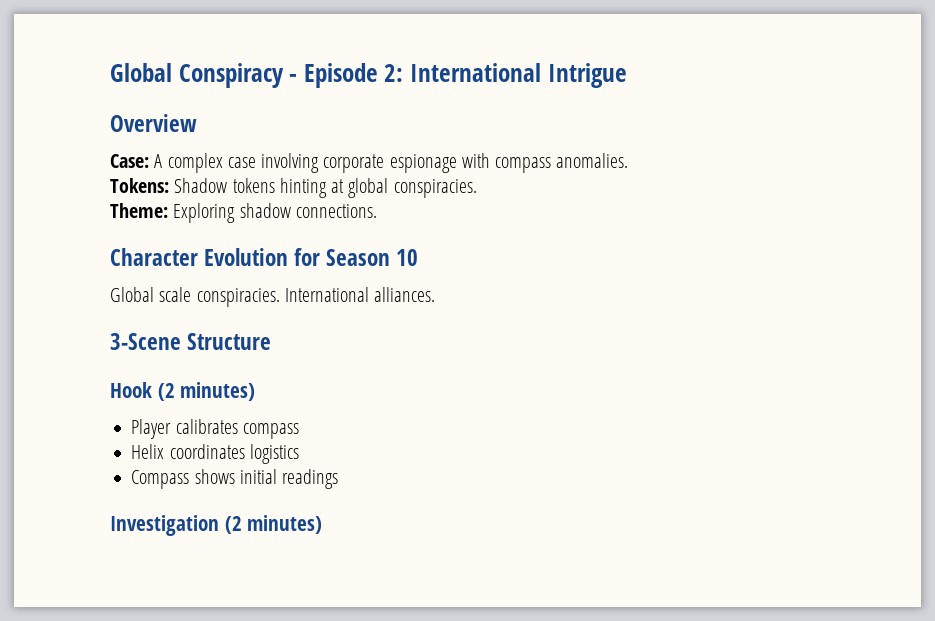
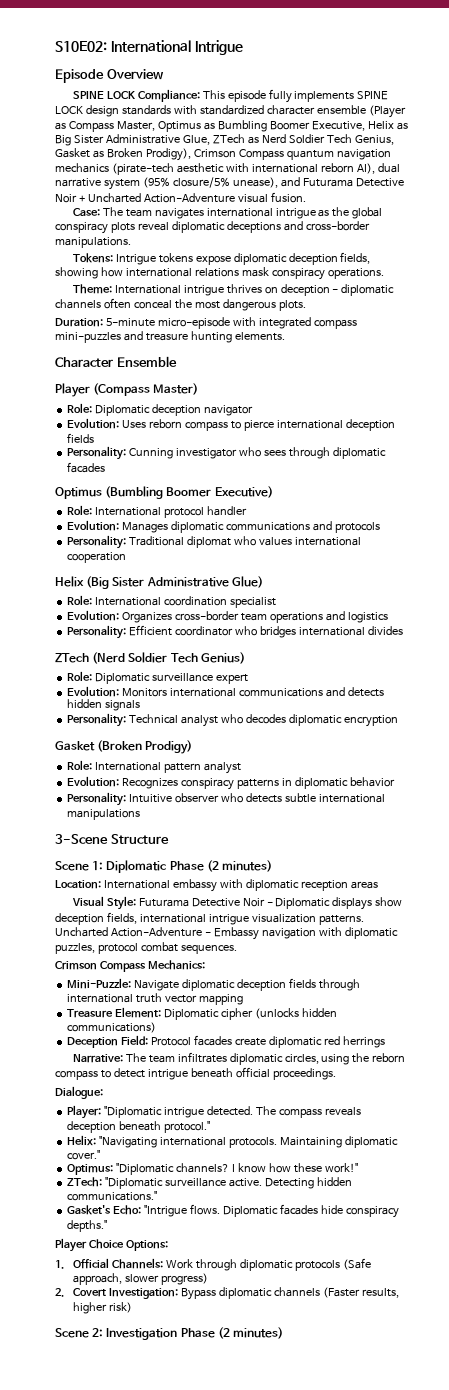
[110,63,404,88] Global Conspiracy - Episode 2: -> [55,41,107,52] S10E02:
(627, 75) none -> [55,69,104,83] Episode
[110,153,629,173] [110,178,477,198] [110,203,377,223] [110,248,419,266] [110,287,436,307] [110,333,272,350] [110,382,256,401] [131,419,299,439] [131,444,299,464] [131,469,339,489] [110,515,219,536] Case: A complex case involving corporate espionage with compass anomalies. // Tokens: Shadow tokens hinting at global conspiracies. // Theme: Exploring shadow connections. // Character Evolution for Season 10 // Global scale conspiracies. International alliances. // 3-Scene Structure // Hook (2 minutes) // Player calibrates compass // Helix coordinates logistics // Compass shows initial readings // Investigation -> [72,89,389,103] [55,105,406,118] [55,120,408,132] [55,134,394,146] [55,148,391,161] [55,163,400,175] [55,177,404,190] [55,192,306,203] [72,207,383,219] [55,221,370,234] [55,237,131,248] [72,252,371,265] [55,267,384,280] [72,284,395,296] [55,298,306,311] [55,317,357,329] [55,331,285,343] [55,356,177,367] [55,383,199,397] [67,403,254,416] [67,418,395,431] [67,433,95,443] [67,446,386,460] [67,462,106,473] [55,486,273,499] [67,505,248,518] [67,520,380,533] [67,535,361,549] [67,552,127,563] [55,576,263,589] [67,595,277,608] [67,610,388,623] [67,625,403,639] [55,652,245,664] [67,671,249,684] [67,686,384,697] [67,699,141,711] [67,713,398,727] [55,740,193,754] [67,760,242,774] [67,776,395,790] [67,792,385,806] [67,809,141,820] [55,834,169,844] [55,860,273,873] [55,879,378,892] [71,896,403,910] [55,912,364,925] [55,927,398,940] [55,942,237,954] [55,960,205,972] [67,978,360,991] [67,993,244,1005] [67,1007,337,1020] [67,1022,157,1033] [67,1035,385,1048] [72,1052,406,1065] [55,1067,336,1080] [55,1086,103,1099] [67,1105,361,1119] [67,1121,211,1133] [67,1135,398,1148] [67,1150,101,1160] [67,1163,358,1175] [67,1177,352,1189] [67,1191,158,1201] [67,1204,399,1218] [67,1220,108,1232] [55,1238,168,1252] [55,1258,371,1271] [73,1273,208,1285] [55,1287,399,1300] [73,1302,133,1314] [55,1328,215,1340] SPINE LOCK Compliance: This episode fully implements SPINE LOCK design standards with standardized character ensemble (Player as Compass Master, Optimus as Bumbling Boomer Executive, Helix as Big Sister Administrative Glue, ZTech as Nerd Soldier Tech Genius, Gasket as Broken Prodigy), Crimson Compass quantum navigation mechanics (pirate-tech aesthetic with international reborn AI), dual narrative system (95% closure/5% unease), and Futurama Detective Noir + Uncharted Action-Adventure visual fusion. // Case: The team navigates international intrigue as the global conspiracy plots reveal diplomatic deceptions and cross-border manipulations. // Tokens: Intrigue tokens expose diplomatic deception fields, showing how international relations mask conspiracy operations. // Theme: International intrigue thrives on deception - diplomatic channels often conceal the most dangerous plots. // Duration: 5-minute micro-episode with integrated compass mini-puzzles and treasure hunting elements. // Character Ensemble // Player (Compass Master) // Role: Diplomatic deception navigator // Evolution: Uses reborn compass to pierce international deception fields // Personality: Cunning investigator who sees through diplomatic facades // Optimus (Bumbling Boomer Executive) // Role: International protocol handler // Evolution: Manages diplomatic communications and protocols // Personality: Traditional diplomat who values international cooperation // Helix (Big Sister Administrative Glue) // Role: International coordination specialist // Evolution: Organizes cross-border team operations and logistics // Personality: Efficient coordinator who bridges international divides // ZTech (Nerd Soldier Tech Genius) // Role: Diplomatic surveillance expert // Evolution: Monitors international communications and detects hidden signals // Personality: Technical analyst who decodes diplomatic encryption // Gasket (Broken Prodigy) // Role: International pattern analyst // Evolution: Recognizes conspiracy patterns in diplomatic behavior // Personality: Intuitive observer who detects subtle international manipulations // 3-Scene Structure // Scene 1: Diplomatic Phase (2 minutes) // Location: International embassy with diplomatic reception areas // Visual Style: Futurama Detective Noir - Diplomatic displays show deception fields, international intrigue visualization patterns. Uncharted Action-Adventure - Embassy navigation with diplomatic puzzles, protocol combat sequences. // Crimson Compass Mechanics: // Mini-Puzzle: Navigate diplomatic deception fields through international truth vector mapping // Treasure Element: Diplomatic cipher (unlocks hidden communications) // Deception Field: Protocol facades create diplomatic red herrings // Narrative: The team infiltrates diplomatic circles, using the reborn compass to detect intrigue beneath official proceedings. // Dialogue: // Player: "Diplomatic intrigue detected. The compass reveals deception beneath protocol." // Helix: "Navigating international protocols. Maintaining diplomatic cover." // Optimus: "Diplomatic channels? I know how these work!" // ZTech: "Diplomatic surveillance active. Detecting hidden communications." // Gasket's Echo: "Intrigue flows. Diplomatic facades hide conspiracy depths." // Player Choice Options: // 1. Official Channels: Work through diplomatic protocols (Safe approach, slower progress) // 2. Covert Investigation: Bypass diplomatic channels (Faster results, higher risk) // Scene 2: Investigation Phase

